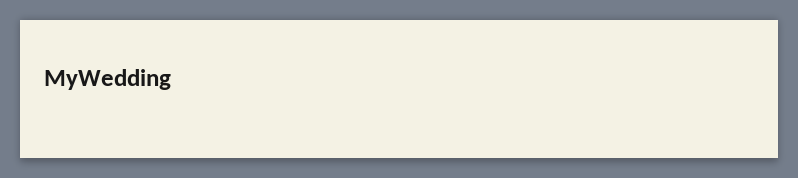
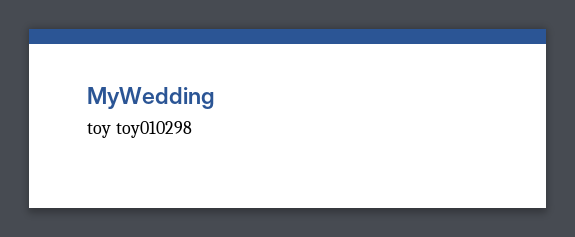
(171, 79) none -> [87,121,192,138] // toy toy010298

